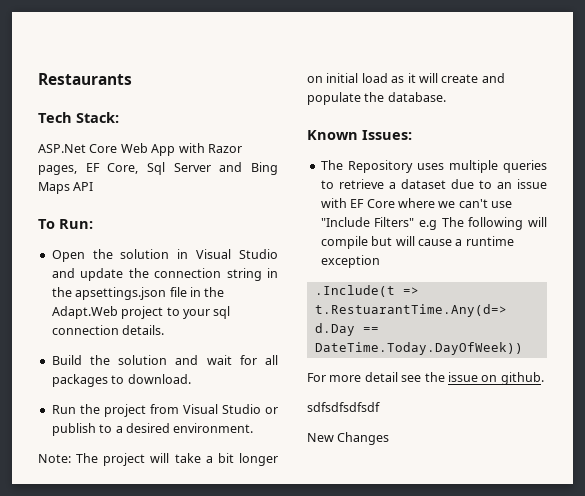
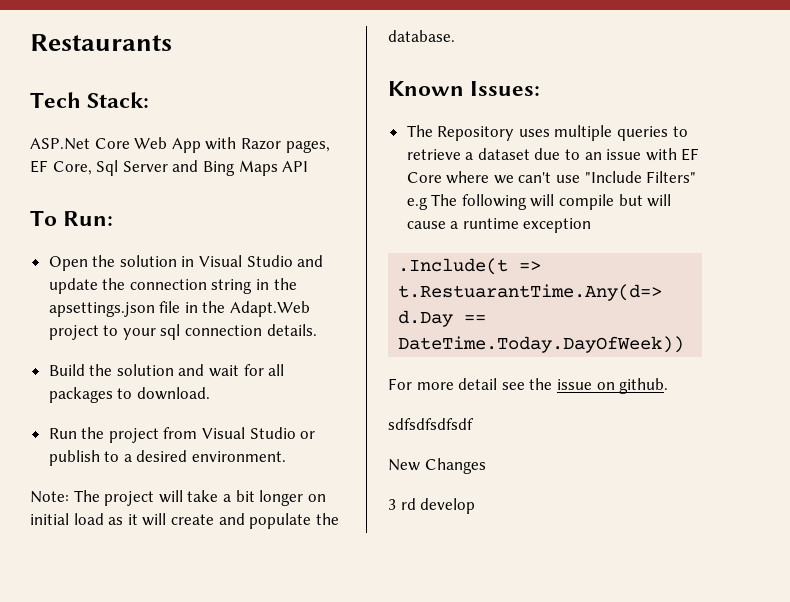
(390, 438) none -> [388,498,476,514] // 3 rd develop

